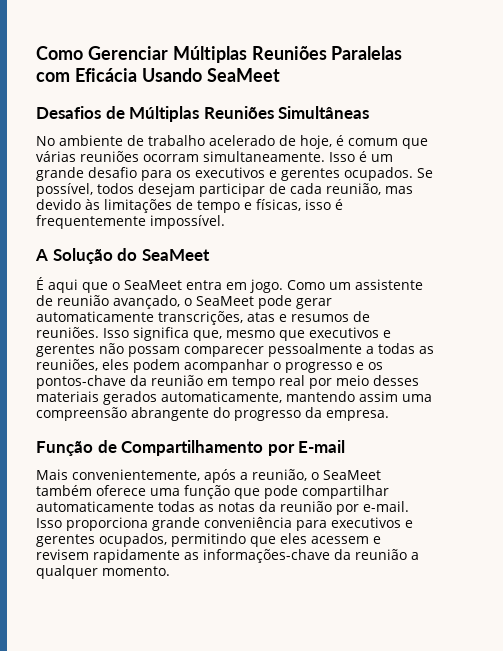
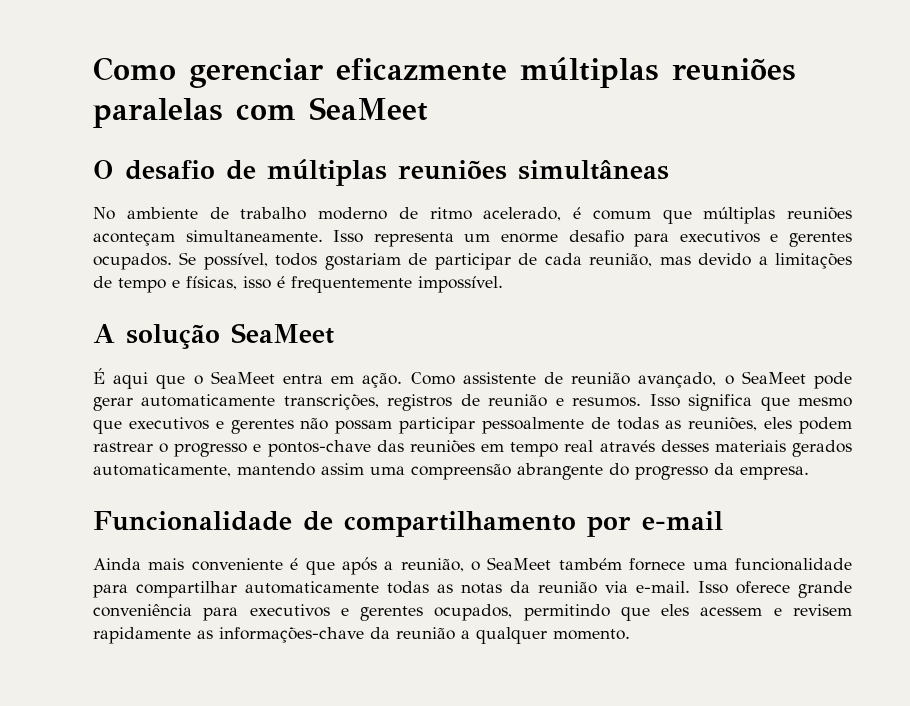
[36,46,403,63] [36,68,280,82] [36,106,370,122] [36,135,428,149] [36,151,393,162] [36,167,84,181] Como Gerenciar Múltiplas Reuniões Paralelas com Eficácia Usando SeaMeet // Desafios de Múltiplas Reuniões Simultâneas // No ambiente de trabalho acelerado de hoje, é comum que várias reuniões ocorram simultaneamente. Isso é um grande -> [93,57,796,88] [93,97,428,128] [93,159,669,186] [93,207,852,224] [93,230,558,247] Como gerenciar eficazmente múltiplas reuniões paralelas com SeaMeet // O desafio de múltiplas reuniões simultâneas // No ambiente de trabalho moderno de ritmo acelerado, é comum que múltiplas reuniões aconteçam simultaneamente. Isso representa um enorme
[176,170,191,178] os -> (670, 240) none
[138,183,195,197] desejam -> [324,253,428,270] gostariam de
[85,199,100,210] às -> [758,256,768,265] a
[52,248,138,264] Solução do -> [126,324,220,349] solução
[250,279,351,293] jogo. Como um -> [362,372,455,388] ação. Como
[247,311,370,322] [36,327,99,338] atas e resumos de reuniões. -> [387,394,642,411] registros de reunião e resumos.
[193,330,222,341] que, -> [760,396,790,411] que
[184,343,374,357] comparecer pessoalmente a -> [399,417,610,434] participar pessoalmente de
[184,359,269,373] acompanhar -> [93,442,153,452] rastrear
[368,362,383,370] [36,375,203,389] os pontos-chave da reunião -> [267,440,475,457] pontos-chave das reuniões
[309,375,369,389] por meio -> [599,440,655,452] através
[36,440,346,456] [36,469,200,481] Função de Compartilhamento por E-mail // Mais convenientemente, -> [93,511,723,537] [93,558,335,575] Funcionalidade de compartilhamento por e-mail // Ainda mais conveniente é que
[96,485,298,499] oferece uma função que pode -> [629,558,852,571] [93,584,128,598] fornece uma funcionalidade para
[336,504,359,515] por -> [605,581,628,593] via
[66,517,148,531] proporciona -> [736,581,790,594] oferece

